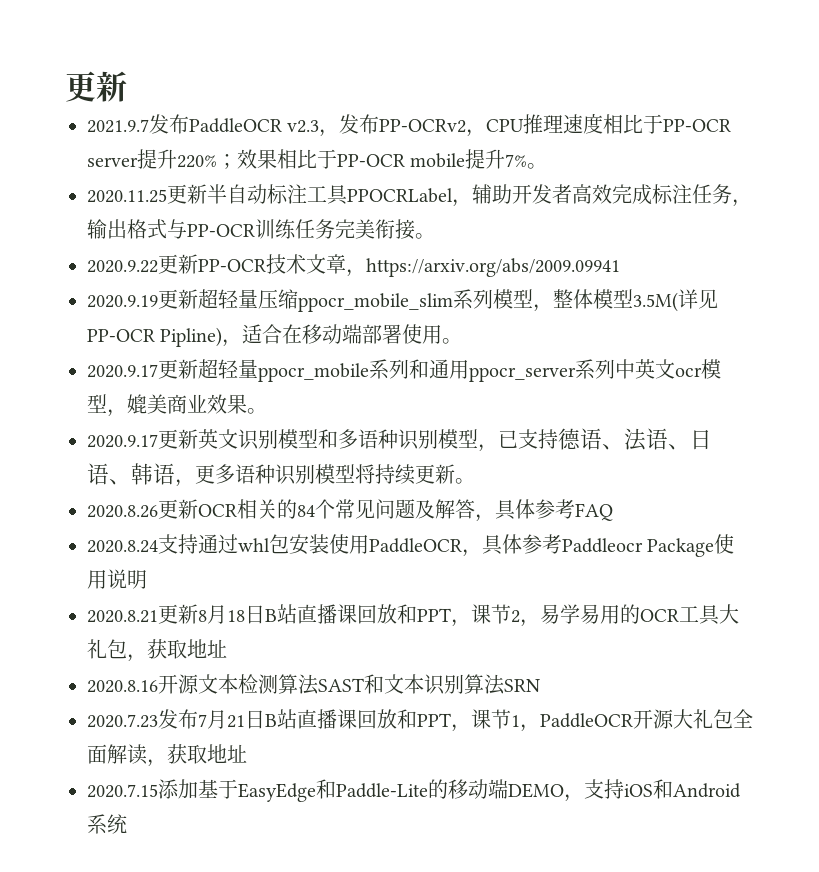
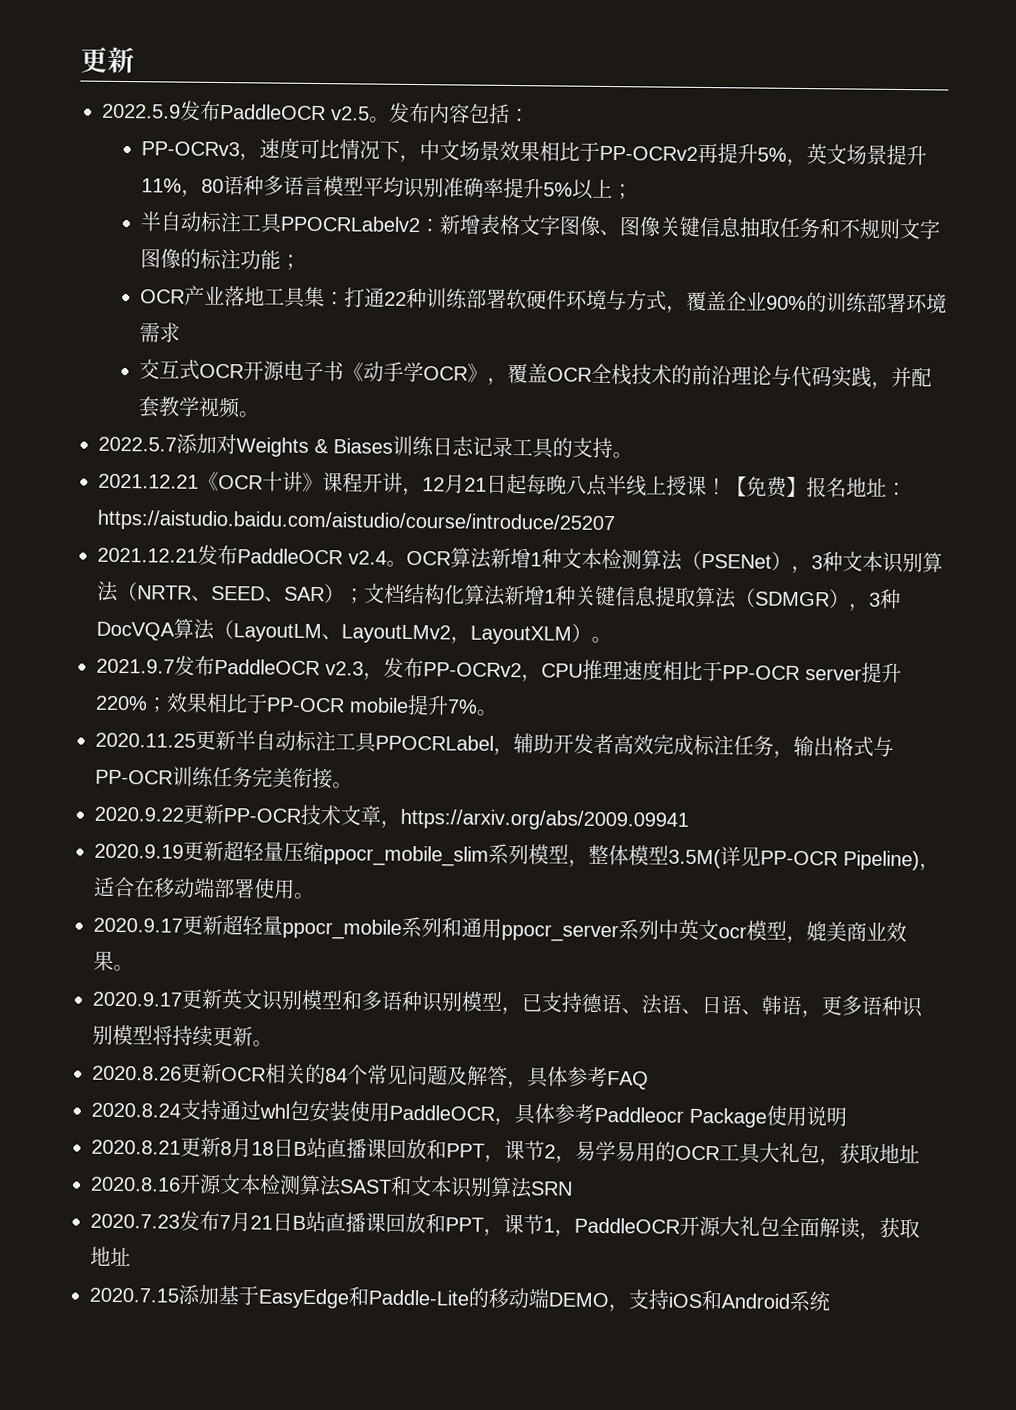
[65,71,127,102] 更新 -> [80,46,135,74] [102,100,530,124] [140,137,927,168] [140,175,633,200] [139,211,941,240] [139,248,301,270] [139,285,947,314] [138,322,180,343] [138,359,932,390] [137,396,260,419] [98,433,633,459] [98,471,907,498] [97,509,615,535] [97,544,943,575] [97,580,901,612] [96,618,612,645] 更新 // 2022.5.9发布PaddleOCR v2.5。发布内容包括： // PP-OCRv3，速度可比情况下，中文场景效果相比于PP-OCRv2再提升5%，英文场景提升11%，80语种多语言模型平均识别准确率提升5%以上； // 半自动标注工具PPOCRLabelv2：新增表格文字图像、图像关键信息抽取任务和不规则文字图像的标注功能； // OCR产业落地工具集：打通22种训练部署软硬件环境与方式，覆盖企业90%的训练部署环境需求 // 交互式OCR开源电子书《动手学OCR》，覆盖OCR全栈技术的前沿理论与代码实践，并配套教学视频。 // 2022.5.7添加对Weights & Biases训练日志记录工具的支持。 // 2021.12.21《OCR十讲》课程开讲，12月21日起每晚八点半线上授课！【免费】报名地址：https://aistudio.baidu.com/aistudio/course/introduce/25207 // 2021.12.21发布PaddleOCR v2.4。OCR算法新增1种文本检测算法（PSENet），3种文本识别算法（NRTR、SEED、SAR）；文档结构化算法新增1种关键信息提取算法（SDMGR），3种DocVQA算法（LayoutLM、LayoutLMv2，LayoutXLM）。
[160,327,223,347] Pipline) -> [843,850,920,871] Pipeline)

